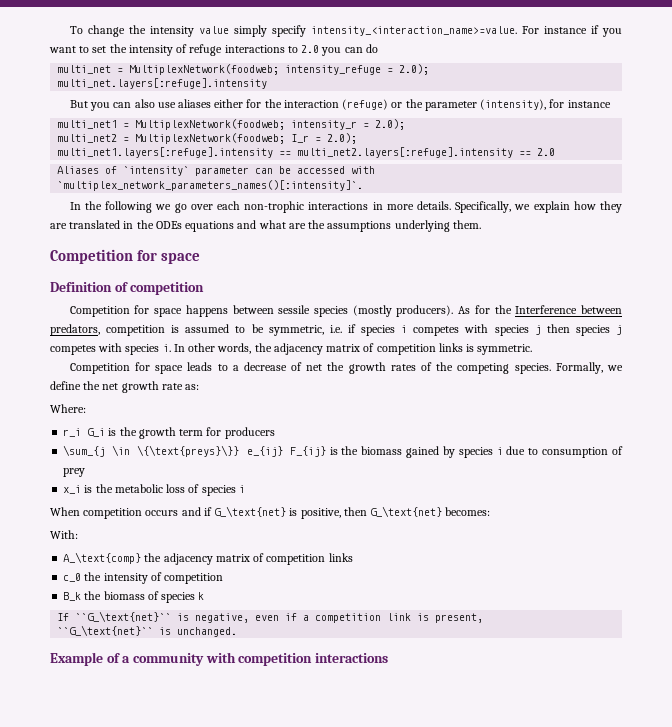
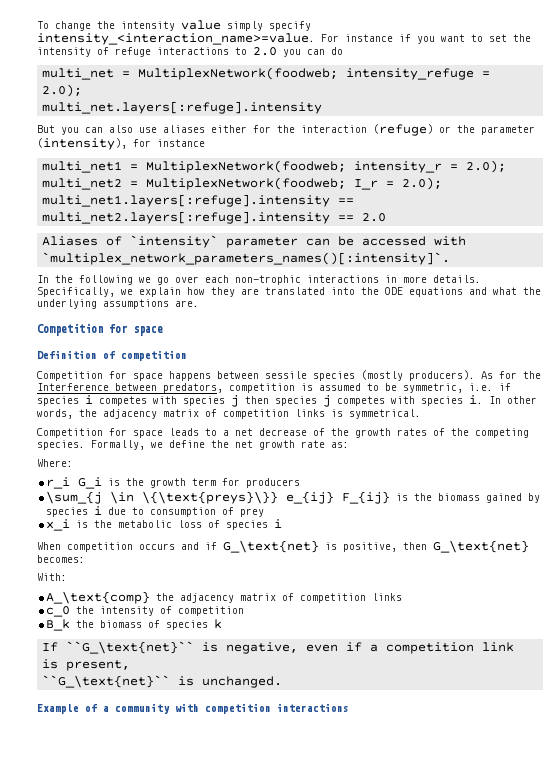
[123,220,481,232] in the ODEs equations and what are the assumptions underlying them. -> [331,287,541,297] [37,299,199,309] into the ODE equations and what the underlying assumptions are.
[477,344,533,355] symmetric. -> [349,409,421,419] symmetrical.
(239, 368) none -> [235,428,253,436] net
[306,364,323,371] net -> (325, 432) none

